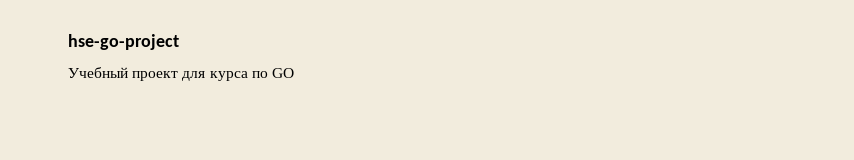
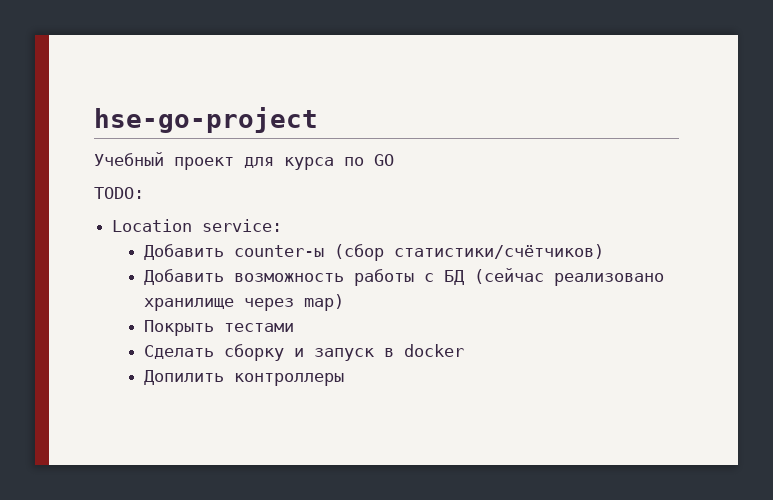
(294, 73) none -> [94,187,144,199] [112,219,283,232] [143,244,604,261] [143,268,664,286] [143,294,344,311] [143,320,294,336] [143,344,464,361] [143,370,344,386] // TODO: // Location service: // Добавить counter-ы (сбор статистики/счётчиков) // Добавить возможность работы с БД (сейчас реализовано хранилище через map) // Покрыть тестами // Сделать сборку и запуск в docker // Допилить контроллеры

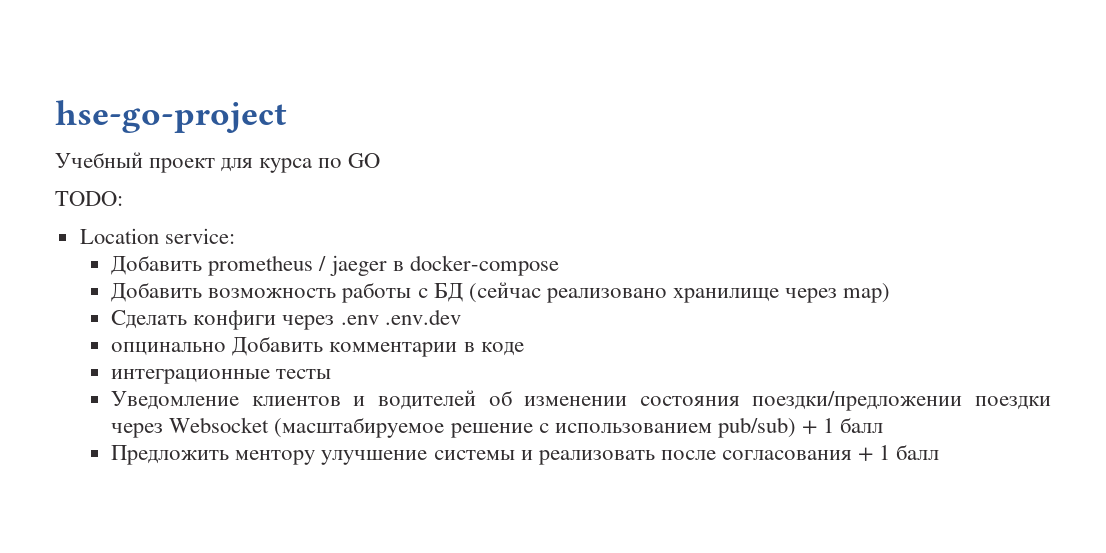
[233,244,604,261] counter-ы (сбор статистики/счётчиков) -> [208,255,559,276] prometheus / jaeger в docker-compose
[143,320,294,336] [143,344,464,361] [143,370,344,386] Покрыть тестами // Сделать сборку и запуск в docker // Допилить контроллеры -> [111,309,461,330] [111,336,524,357] [111,369,332,384] [111,390,1051,411] [111,417,883,438] [111,444,940,465] Сделать конфиги через .env .env.dev // опцинально Добавить комментарии в коде // интеграционные тесты // Уведомление клиентов и водителей об изменении состояния поездки/предложении поездки через Websocket (масштабируемое решение с использованием pub/sub) + 1 балл // Предложить ментору улучшение системы и реализовать после согласования + 1 балл

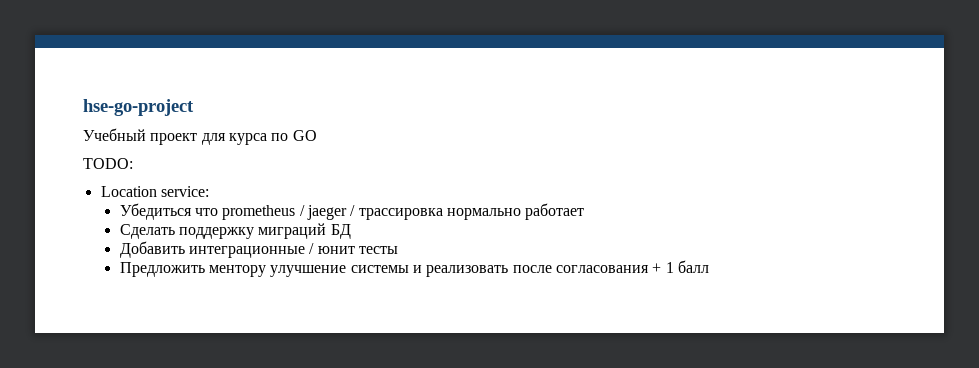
[111,255,203,275] Добавить -> [119,203,219,220] Убедиться что
[392,255,559,276] [111,282,890,303] [111,309,461,330] [111,336,524,357] [111,369,332,384] [111,390,1051,411] [111,417,883,438] в docker-compose // Добавить возможность работы с БД (сейчас реализовано хранилище через map) // Сделать конфиги через .env .env.dev // опцинально Добавить комментарии в коде // интеграционные тесты // Уведомление клиентов и водителей об изменении состояния поездки/предложении поездки через Websocket (масштабируемое решение с использованием pub/sub) + 1 балл -> [350,203,585,220] [119,223,351,239] [119,241,399,258] / трассировка нормально работает // Сделать поддержку миграций БД // Добавить интеграционные / юнит тесты

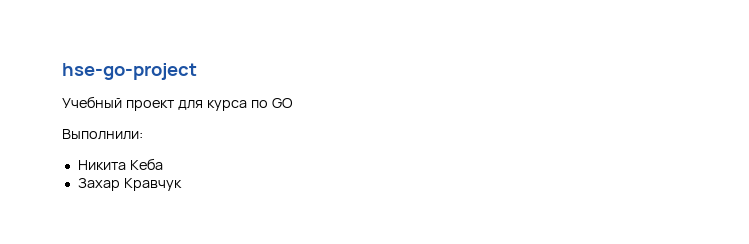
[83,158,133,169] [100,186,209,197] [119,203,585,220] [119,223,351,239] [119,241,399,258] [119,260,710,277] TODO: // Location service: // Убедиться что prometheus / jaeger / трассировка нормально работает // Сделать поддержку миграций БД // Добавить интеграционные / юнит тесты // Предложить ментору улучшение системы и реализовать после согласования + 1 балл -> [62,129,143,140] [77,158,163,170] [77,178,182,191] Выполнили: // Никита Кеба // Захар Кравчук

